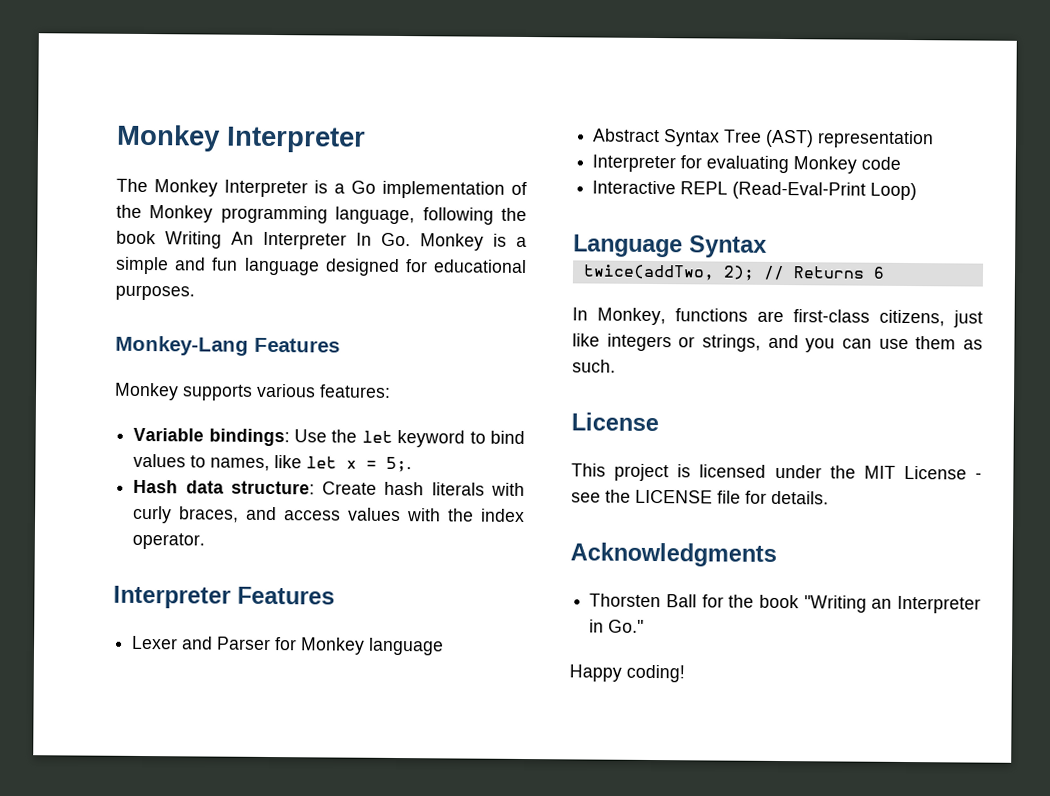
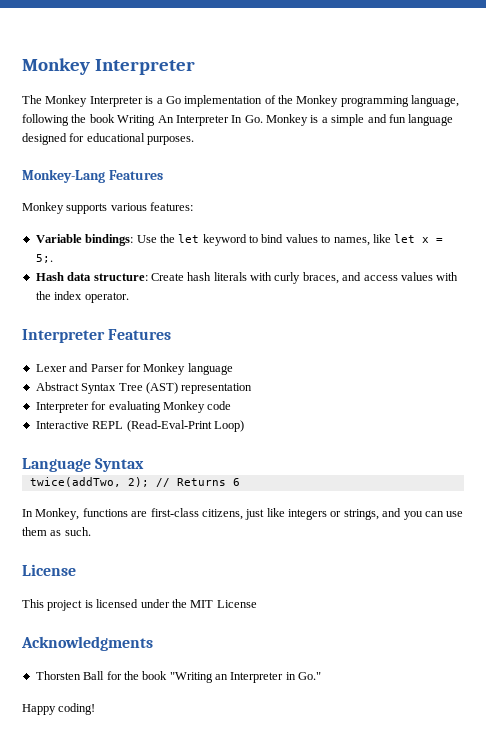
[975,472,982,480] [571,489,829,505] - see the LICENSE file for details. -> (257, 604) none

